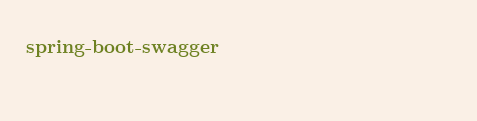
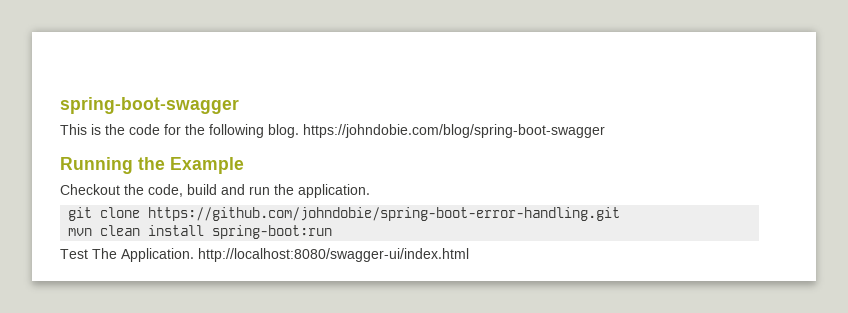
(219, 48) none -> [60,124,605,138] [60,157,244,174] [60,184,370,198] [68,207,621,221] [68,225,333,239] [60,248,469,262] // This is the code for the following blog. https://johndobie.com/blog/spring-boot-swagger // Running the Example // Checkout the code, build and run the application. // git clone https://github.com/johndobie/spring-boot-error-handling.git // mvn clean install spring-boot:run // Test The Application. http://localhost:8080/swagger-ui/index.html

